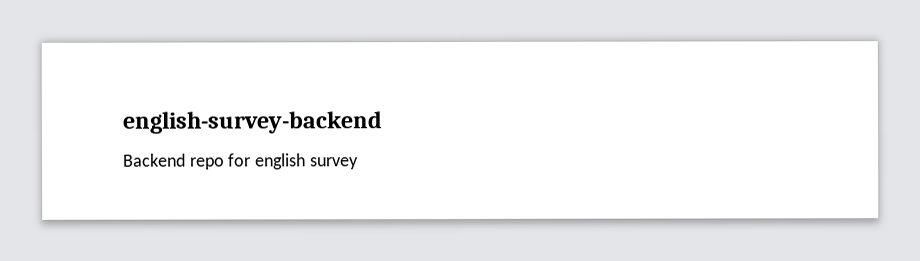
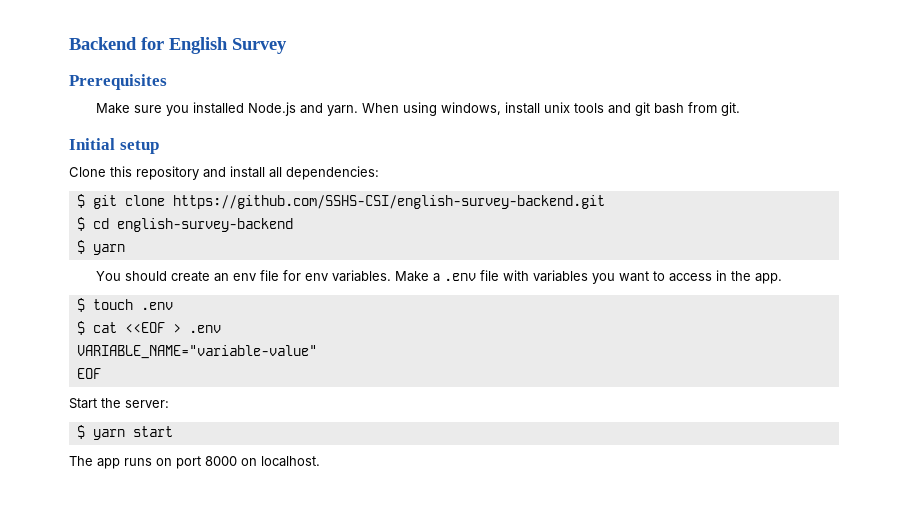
[122,111,383,134] [123,153,359,170] english-survey-backend // Backend repo for english survey -> [69,37,287,54] [69,74,167,90] [95,102,740,116] [69,138,159,154] [69,166,379,180] [76,194,605,209] [76,217,293,232] [76,240,125,255] [95,270,782,284] [76,298,173,312] [76,321,221,335] [76,345,317,359] [76,368,101,379] [69,398,169,409] [76,425,173,440] [69,456,320,469] Backend for English Survey // Prerequisites // Make sure you installed Node.js and yarn. When using windows, install unix tools and git bash from git. // Initial setup // Clone this repository and install all dependencies: // $ git clone https://github.com/SSHS-CSI/english-survey-backend.git // $ cd english-survey-backend // $ yarn // You should create an env file for env variables. Make a .env file with variables you want to access in the app. // $ touch .env // $ cat <<EOF > .env // VARIABLE_NAME="variable-value" // EOF // Start the server: // $ yarn start // The app runs on port 8000 on localhost.

